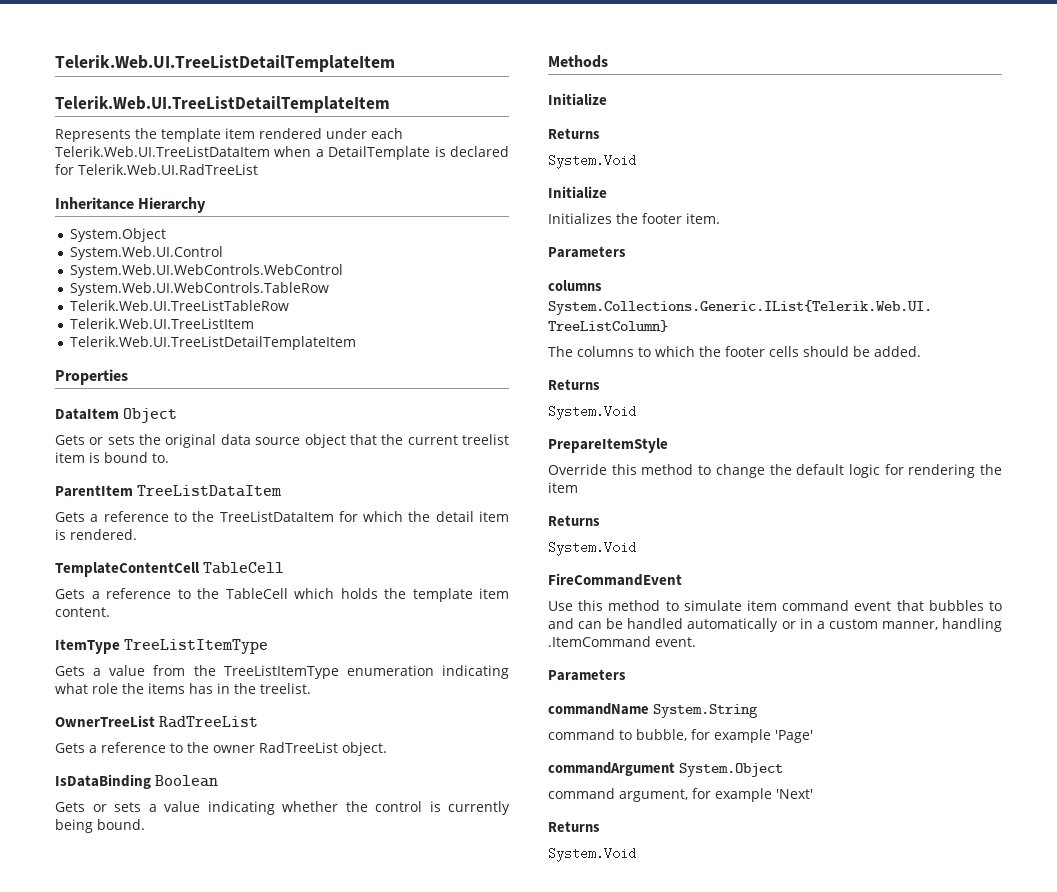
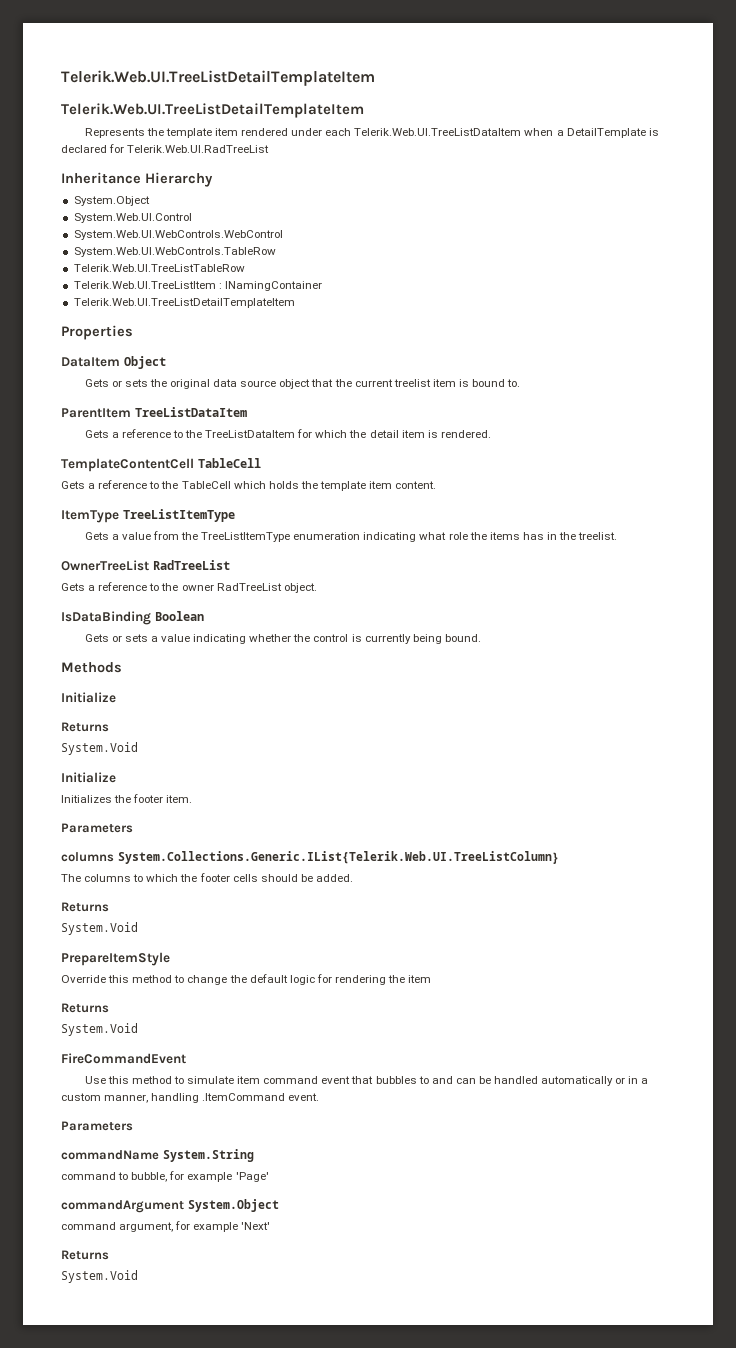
(254, 323) none -> [218,281,322,291] : INamingContainer

